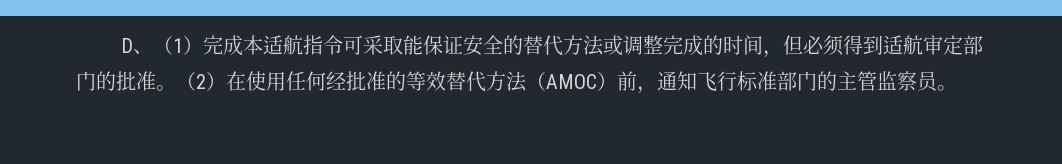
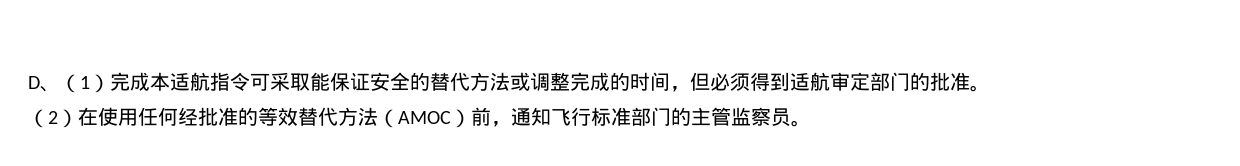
(176, 88) none -> (990, 88) //

